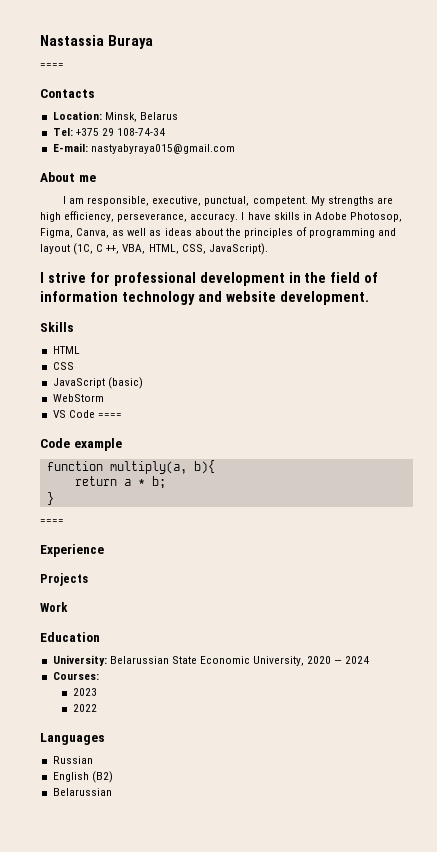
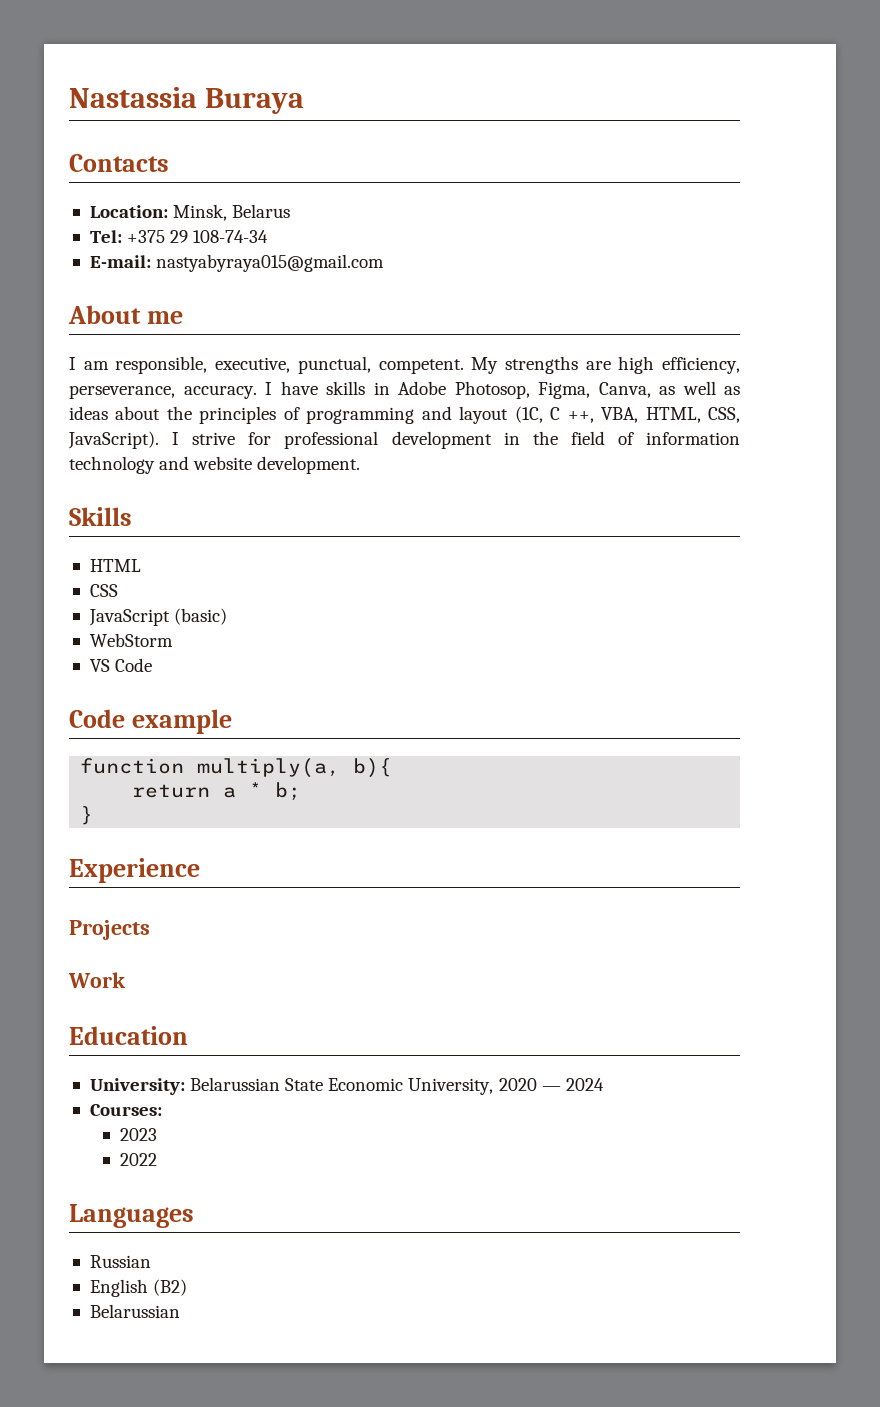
[40,63,64,68] // ==== -> (304, 101) none
(268, 249) // -> (159, 440) none
[97,413,122,418] ==== -> (153, 665) none
[40,519,64,524] // ==== -> (94, 815) none

